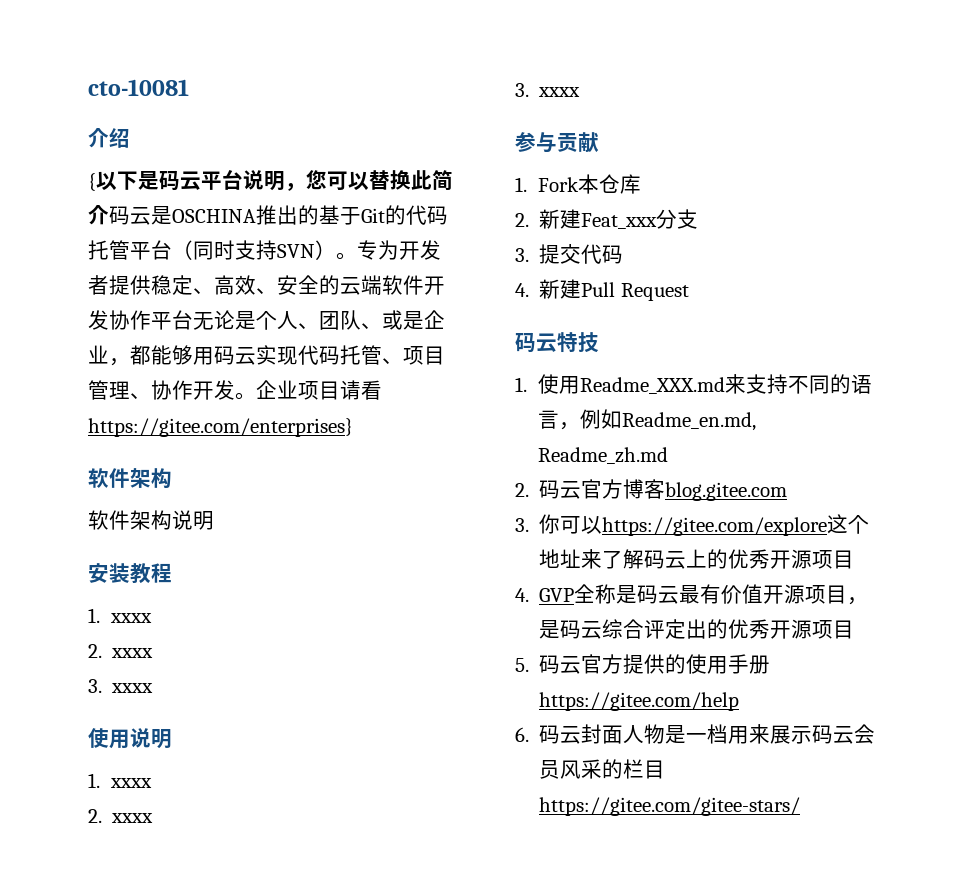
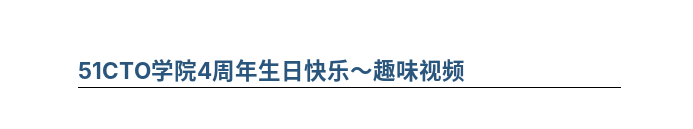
[88,79,189,96] [88,128,130,148] [88,170,453,191] [88,205,448,225] [88,240,441,260] [88,275,445,295] [88,310,445,330] [88,345,445,366] [88,380,382,400] [88,418,353,437] [88,468,172,489] [88,510,214,530] [88,563,172,584] [88,608,152,623] [88,644,154,658] [88,679,154,693] [88,728,172,749] [88,773,152,788] [88,809,154,823] [515,83,581,97] [515,132,599,153] [515,174,641,194] [515,209,699,229] [515,244,624,264] [515,279,689,301] [515,332,599,353] [515,374,872,394] [537,409,756,431] [537,447,668,464] [515,479,788,501] [515,514,870,536] [539,549,855,569] [515,584,869,605] [539,619,855,639] [515,654,771,674] [539,692,740,711] [515,724,876,744] [539,759,666,779] [539,797,801,816] cto-10081 // 介绍 // {以下是码云平台说明，您可以替换此简介码云是OSCHINA推出的基于Git的代码托管平台（同时支持SVN）。专为开发者提供稳定、高效、安全的云端软件开发协作平台无论是个人、团队、或是企业，都能够用码云实现代码托管、项目管理、协作开发。企业项目请看https://gitee.com/enterprises} // 软件架构 // 软件架构说明 // 安装教程 // 1. xxxx // 2. xxxx // 3. xxxx // 使用说明 // 1. xxxx // 2. xxxx // 3. xxxx // 参与贡献 // 1. Fork本仓库 // 2.新建Feat_xxx分支 // 3.提交代码 // 4.新建Pull Request // 码云特技 // 1.使用Readme_XXX.md来支持不同的语言，例如Readme_en.md, Readme_zh.md // 2.码云官方博客blog.gitee.com // 3.你可以https://gitee.com/explore这个地址来了解码云上的优秀开源项目 // 4. GVP全称是码云最有价值开源项目，是码云综合评定出的优秀开源项目 // 5.码云官方提供的使用手册https://gitee.com/help // 6.码云封面人物是一档用来展示码云会员风采的栏目https://gitee.com/gitee-stars/ -> [78,59,465,82] 51CTO学院4周年生日快乐～趣味视频

